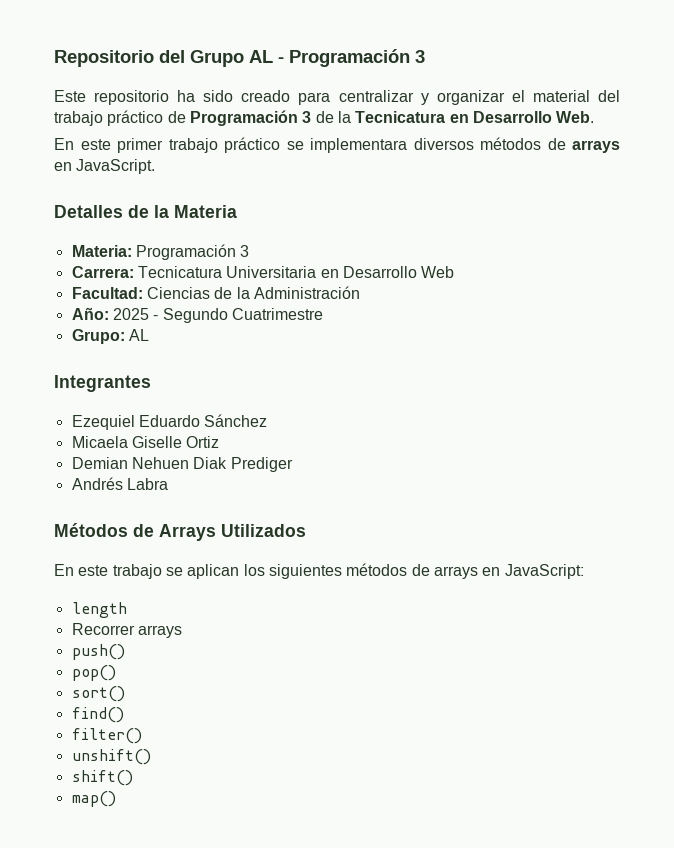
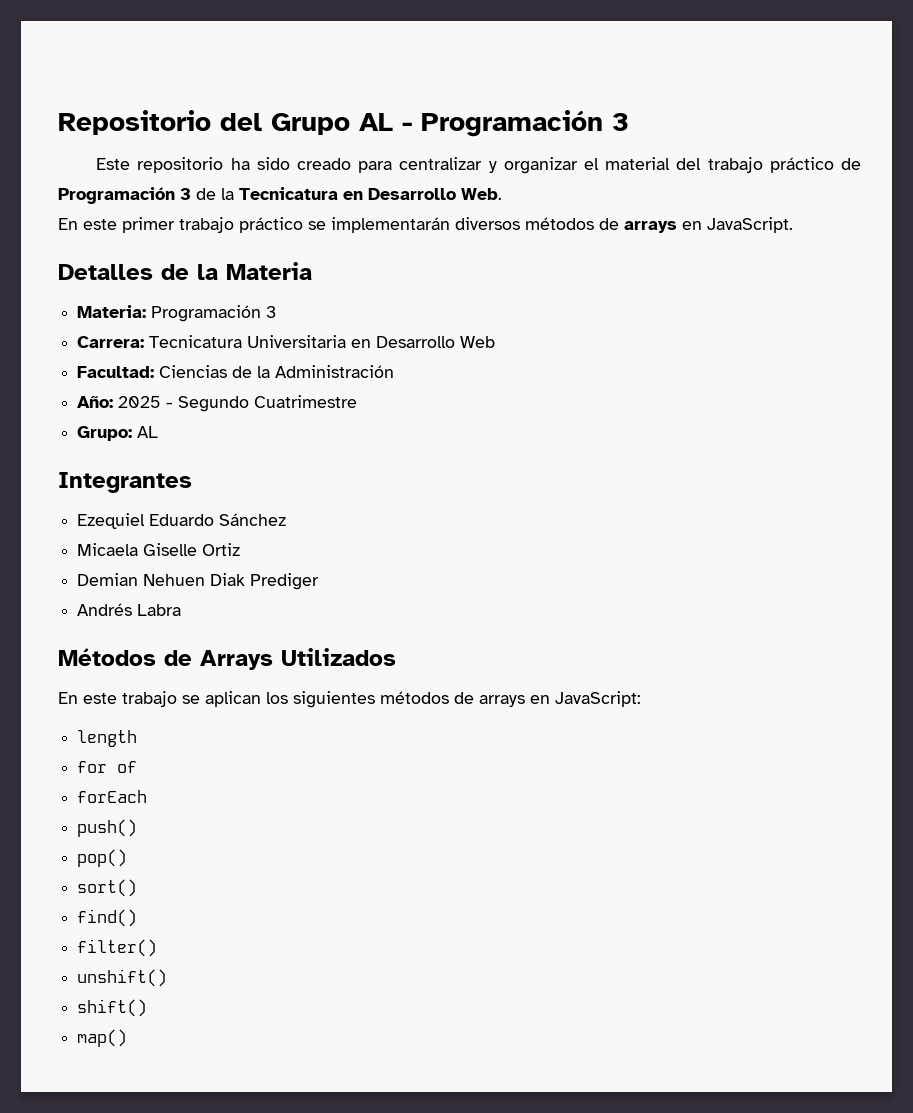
[310,138,408,153] implementara -> [331,217,450,233] implementarán
[71,623,182,638] Recorrer arrays -> [77,761,138,773] [77,790,148,803] for of // forEach

